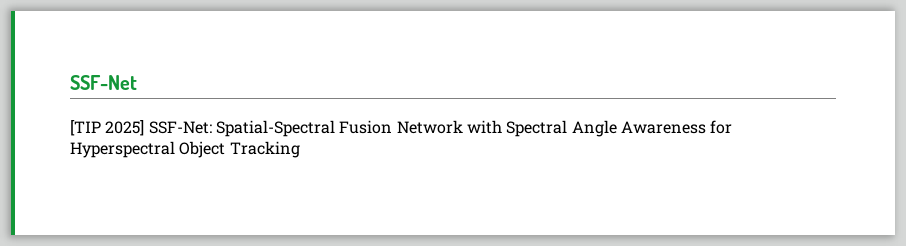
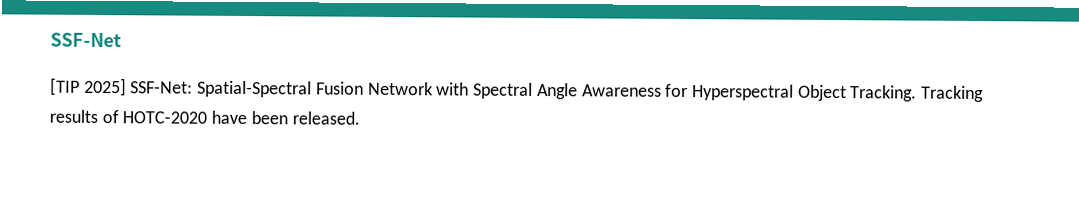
[229,141,300,158] Tracking -> [850,85,985,103] [49,109,360,125] Tracking. Tracking results of HOTC-2020 have been released.

